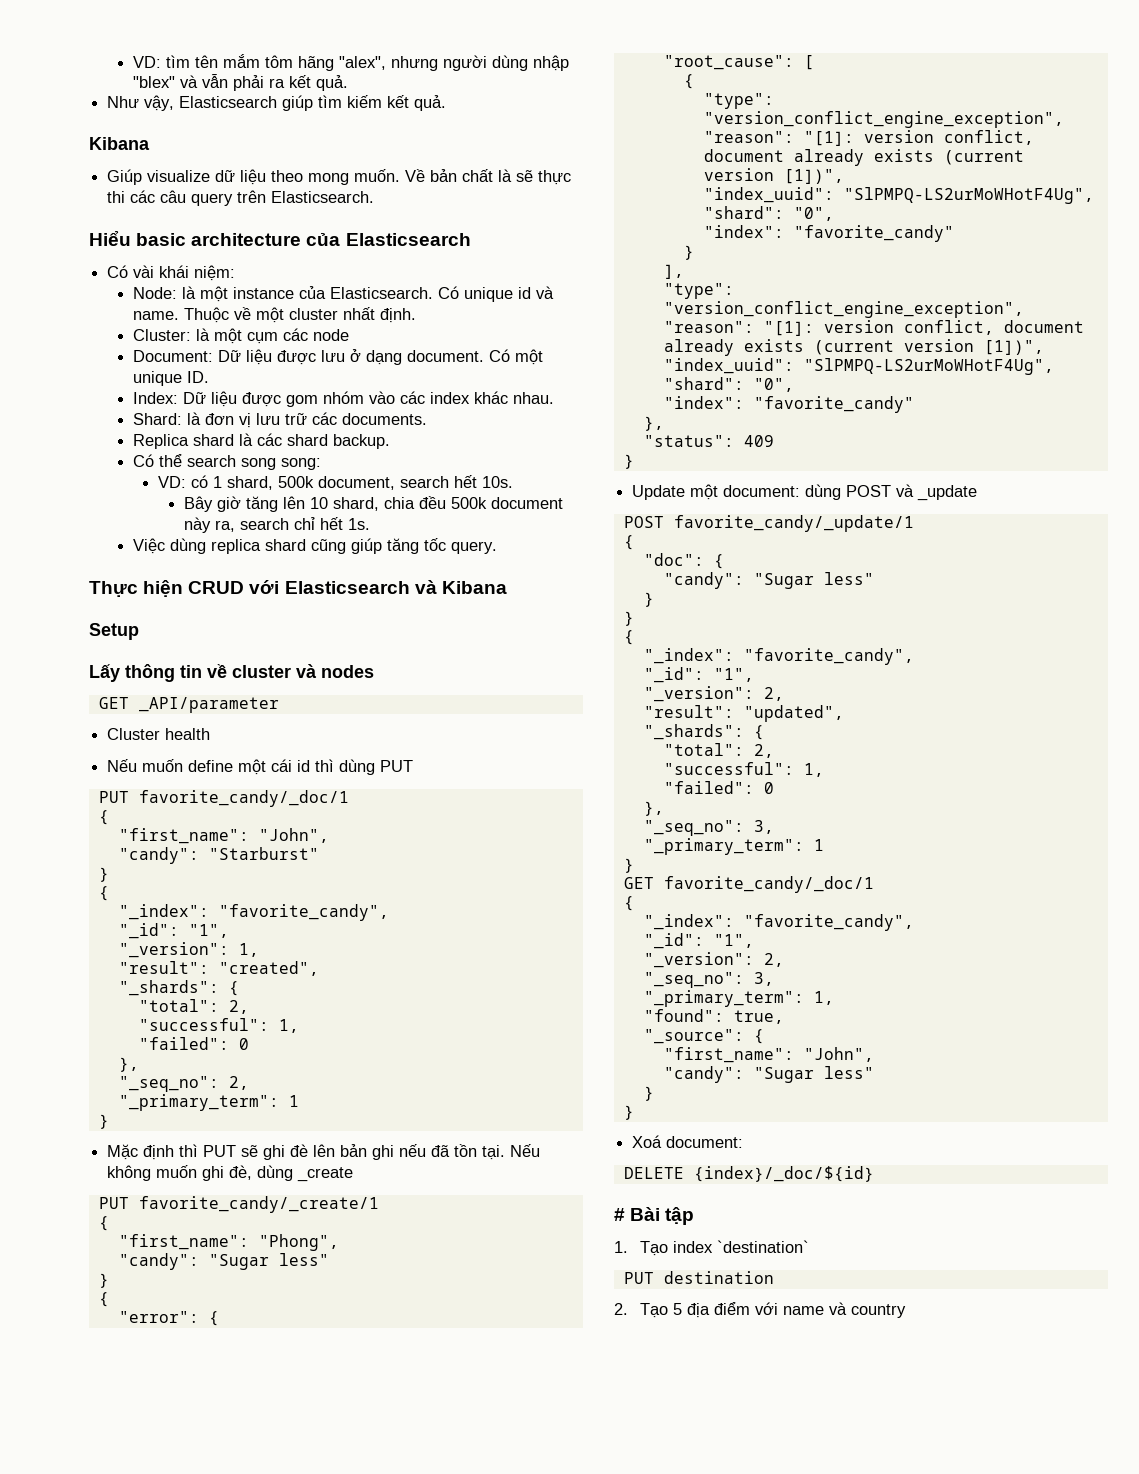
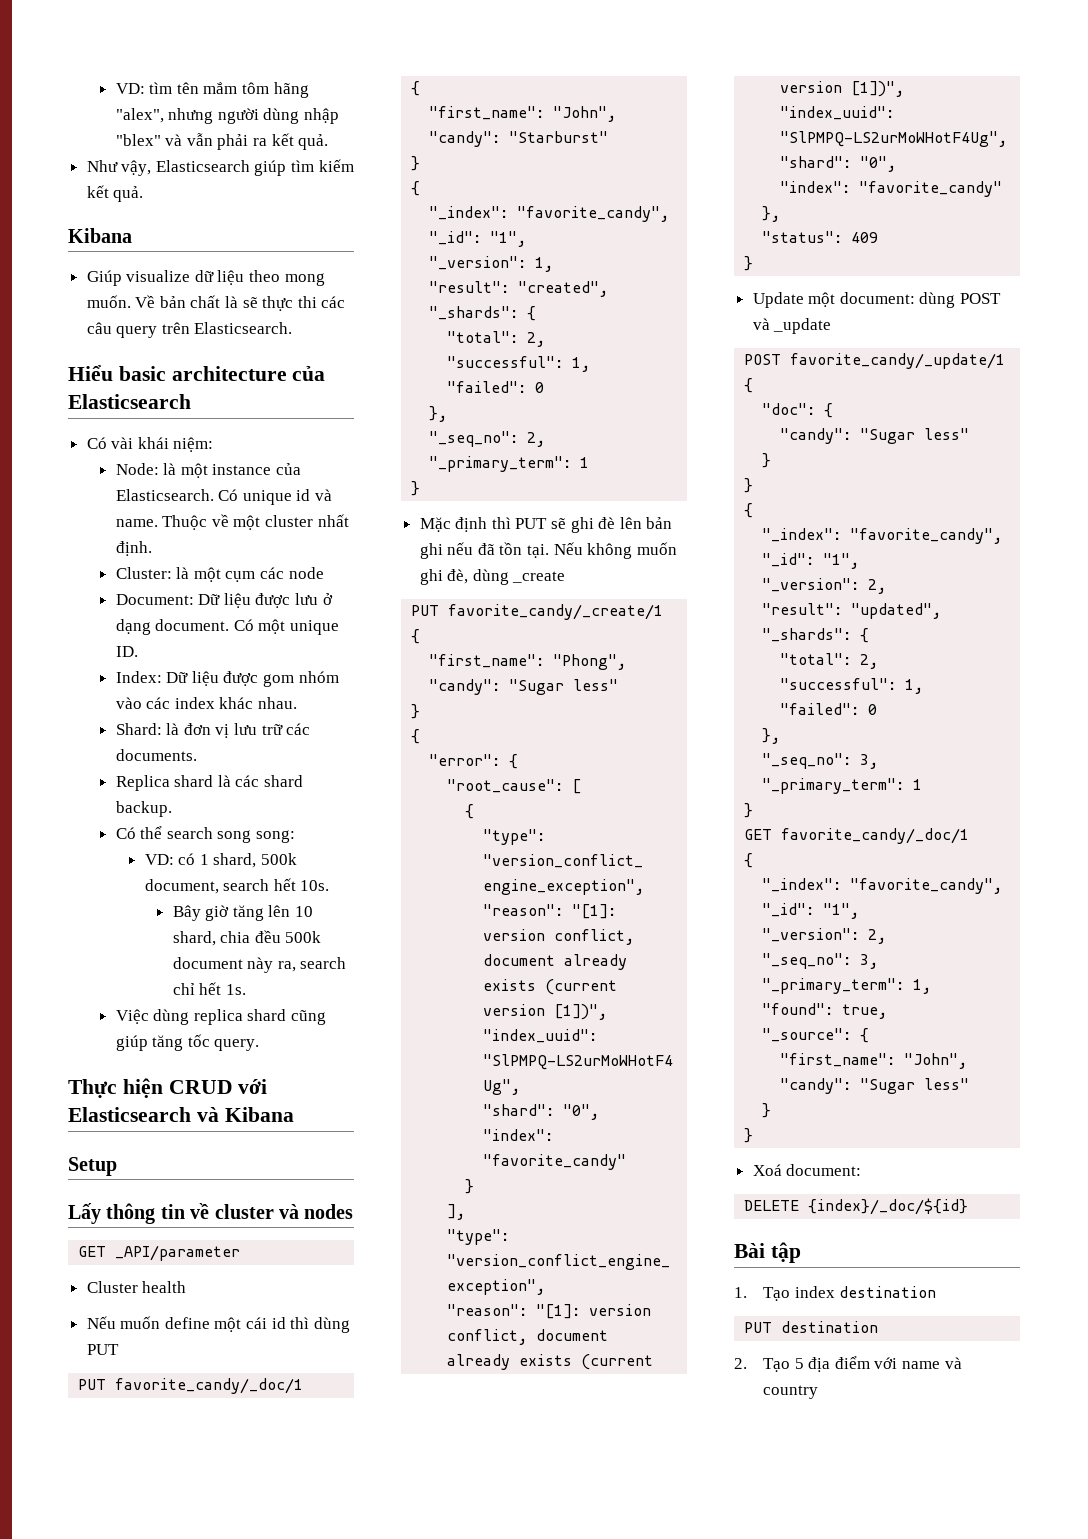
[614,1208,625,1221] # -> (969, 1206) none
[716,1240,809,1253] `destination` -> [839,1286,937,1298] destination

